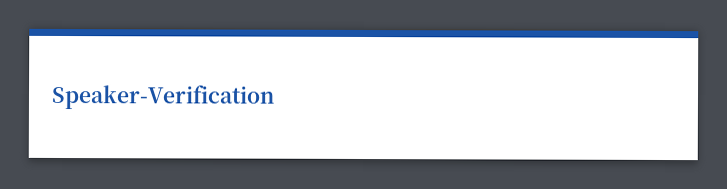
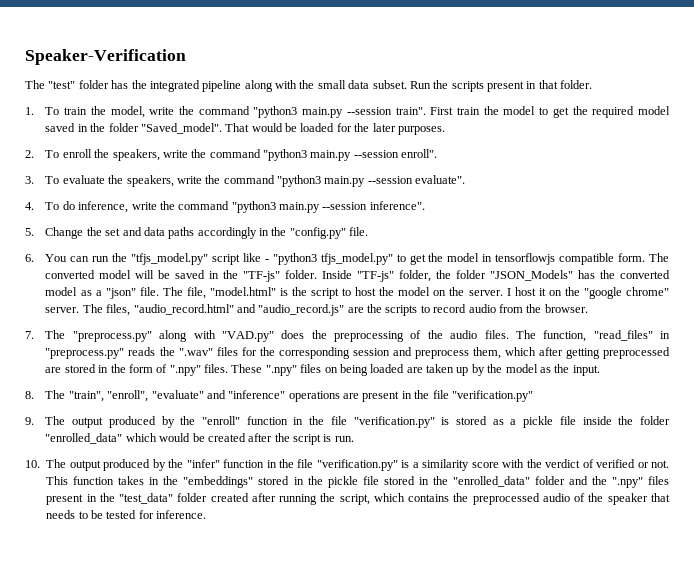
(275, 97) none -> [25,80,593,92] [25,106,670,118] [45,123,445,135] [25,149,438,161] [25,175,466,187] [25,201,425,213] [25,227,369,239] [25,253,669,265] [45,270,671,282] [45,287,669,299] [45,304,588,316] [25,330,671,342] [45,347,671,359] [45,364,600,376] [25,390,533,402] [25,416,670,428] [45,433,354,445] [25,459,669,471] [46,476,669,488] [46,493,671,505] [46,510,207,519] // The "test" folder has the integrated pipeline along with the small data subset. Run the scripts present in that folder. // 1. To train the model, write the command "python3 main.py --session train". First train the model to get the required model saved in the folder "Saved_model". That would be loaded for the later purposes. // 2. To enroll the speakers, write the command "python3 main.py --session enroll". // 3. To evaluate the speakers, write the command "python3 main.py --session evaluate". // 4. To do inference, write the command "python3 main.py --session inference". // 5. Change the set and data paths accordingly in the "config.py" file. // 6. You can run the "tfjs_model.py" script like - "python3 tfjs_model.py" to get the model in tensorflowjs compatible form. The converted model will be saved in the "TF-js" folder. Inside "TF-js" folder, the folder "JSON_Models" has the converted model as a "json" file. The file, "model.html" is the script to host the model on the server. I host it on the "google chrome" server. The files, "audio_record.html" and "audio_record.js" are the scripts to record audio from the browser. // 7. The "preprocess.py" along with "VAD.py" does the preprocessing of the audio files. The function, "read_files" in "preprocess.py" reads the ".wav" files for the corresponding session and preprocess them, which after getting preprocessed are stored in the form of ".npy" files. These ".npy" files on being loaded are taken up by the model as the input. // 8. The "train", "enroll", "evaluate" and "inference" operations are present in the file "verification.py" // 9. The output produced by the "enroll" function in the file "verification.py" is stored as a pickle file inside the folder "enrolled_data" which would be created after the script is run. // 10. The output produced by the "infer" function in the file "verification.py" is a similarity score with the verdict of verified or not. This function takes in the "embeddings" stored in the pickle file stored in the "enrolled_data" folder and the ".npy" files present in the "test_data" folder created after running the script, which contains the preprocessed audio of the speaker that needs to be tested for inference.

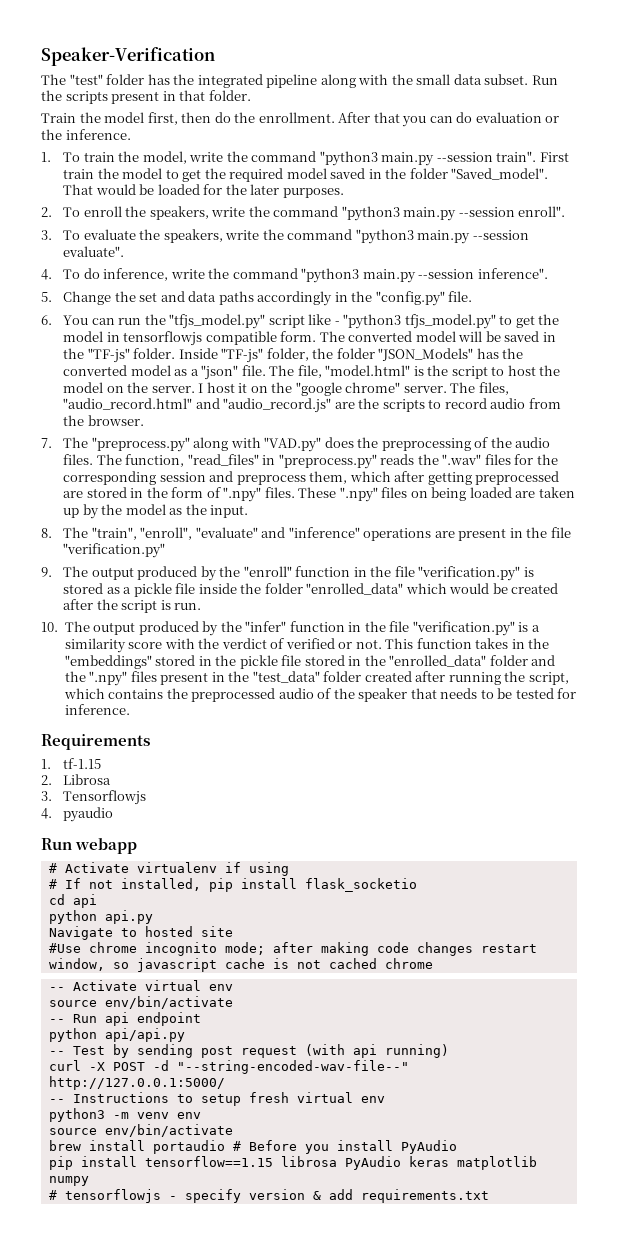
(593, 84) none -> [41,112,560,127] [41,129,131,140] // Train the model first, then do the enrollment. After that you can do evaluation or the inference.
(207, 514) none -> [41,734,150,750] [41,758,102,769] [41,774,112,785] [41,790,147,805] [41,807,114,822] [41,838,138,854] [48,862,289,876] [48,878,417,892] [48,894,97,908] [48,910,153,924] [48,926,233,940] [48,942,537,956] [48,958,433,972] [48,980,233,991] [48,996,233,1009] [48,1012,201,1026] [48,1028,185,1042] [48,1044,449,1058] [48,1060,409,1074] [48,1076,225,1090] [48,1092,385,1106] [48,1108,201,1122] [48,1124,233,1137] [48,1140,457,1154] [48,1156,537,1170] [48,1176,89,1186] [48,1189,489,1203] // Requirements // 1. tf-1.15 // 2. Librosa // 3. Tensorflowjs // 4. pyaudio // Run webapp // # Activate virtualenv if using // # If not installed, pip install flask_socketio // cd api // python api.py // Navigate to hosted site // #Use chrome incognito mode; after making code changes restart window, so javascript cache is not cached chrome // -- Activate virtual env // source env/bin/activate // -- Run api endpoint // python api/api.py // -- Test by sending post request (with api running) // curl -X POST -d "--string-encoded-wav-file--" http://127.0.0.1:5000/ // -- Instructions to setup fresh virtual env // python3 -m venv env // source env/bin/activate // brew install portaudio # Before you install PyAudio // pip install tensorflow==1.15 librosa PyAudio keras matplotlib numpy // # tensorflowjs - specify version & add requirements.txt

